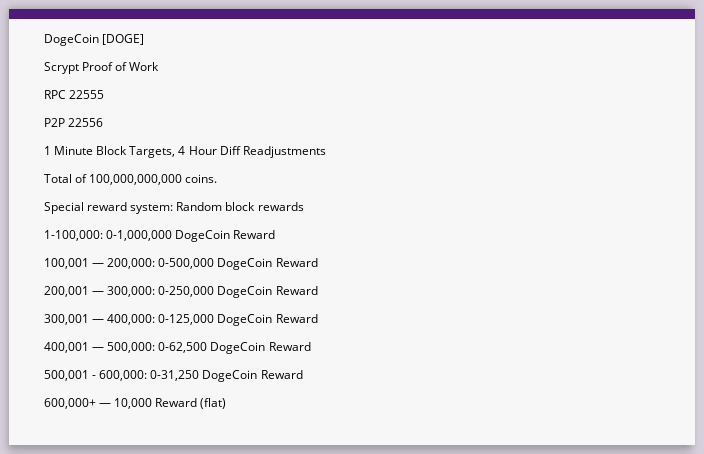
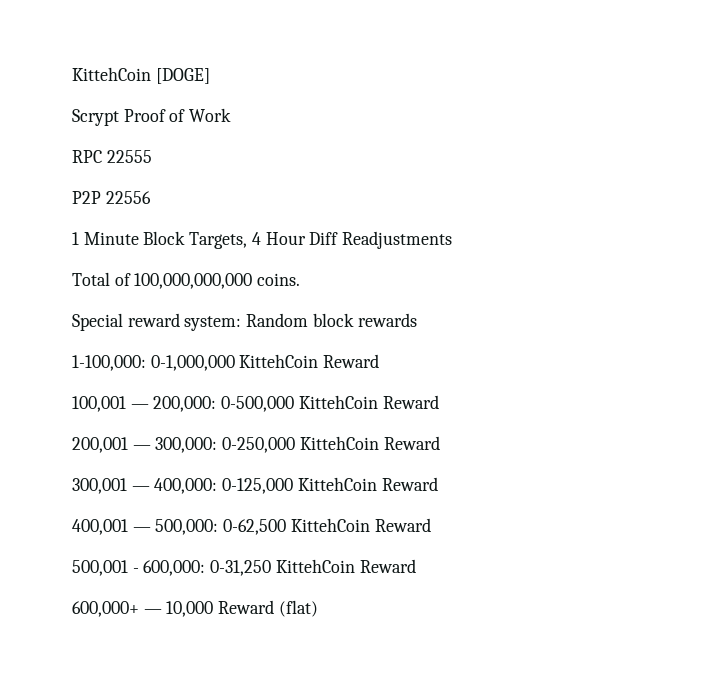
[44,34,99,46] DogeCoin -> [72,67,151,81] KittehCoin
[175,230,231,242] DogeCoin -> [239,354,319,368] KittehCoin
[217,258,273,270] DogeCoin -> [298,395,378,409] KittehCoin
[217,286,273,298] DogeCoin -> [299,436,379,450] KittehCoin
[217,314,273,326] DogeCoin -> [297,477,377,491] KittehCoin
[210,342,266,354] DogeCoin -> [290,518,370,532] KittehCoin
[202,370,258,382] DogeCoin -> [275,559,355,573] KittehCoin

